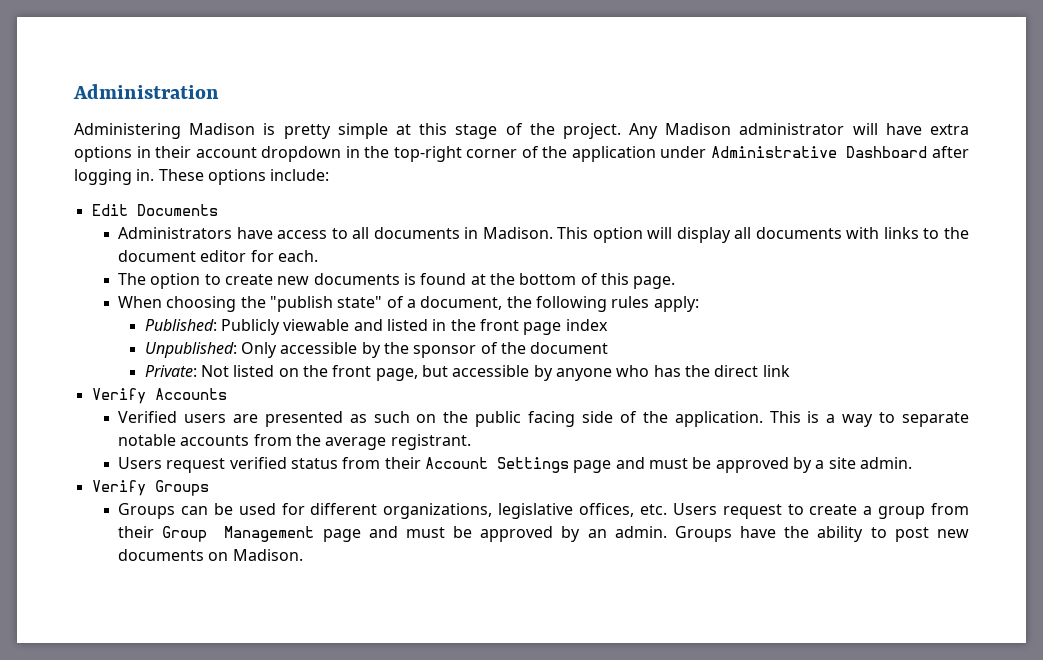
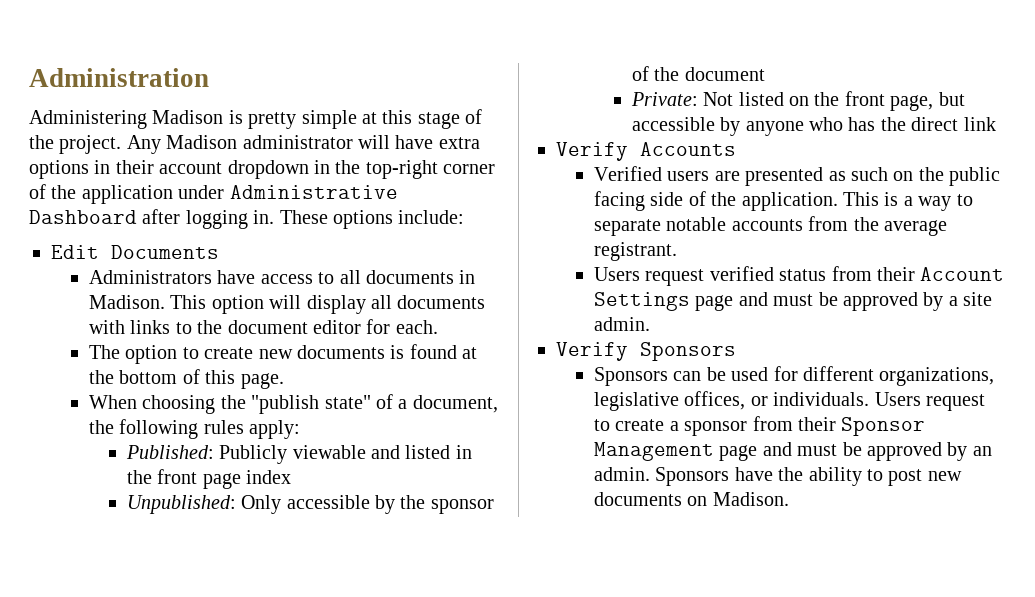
[154,480,209,496] [118,503,176,519] Groups // Groups -> [640,342,736,361] [593,367,668,386] Sponsors // Sponsors
[639,504,667,515] etc. -> [750,392,870,406] or individuals.
[878,503,969,519] [118,526,208,542] group from their Group -> [684,416,926,436] sponsor from their Sponsor
[674,526,732,542] Groups -> [655,467,730,486] Sponsors

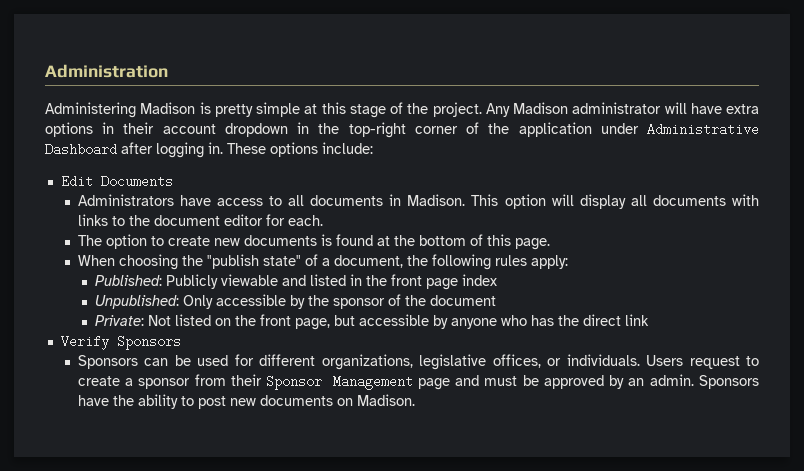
[556,142,736,161] [593,166,1001,186] [593,191,973,211] [593,216,947,236] [593,242,677,261] [593,266,1005,286] [593,292,993,311] [593,317,650,331] // Verify Accounts // Verified users are presented as such on the public facing side of the application. This is a way to separate notable accounts from the average registrant. // Users request verified status from their Account Settings page and must be approved by a site admin. -> (649, 320) none

